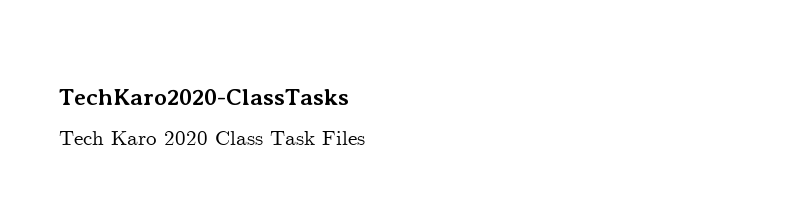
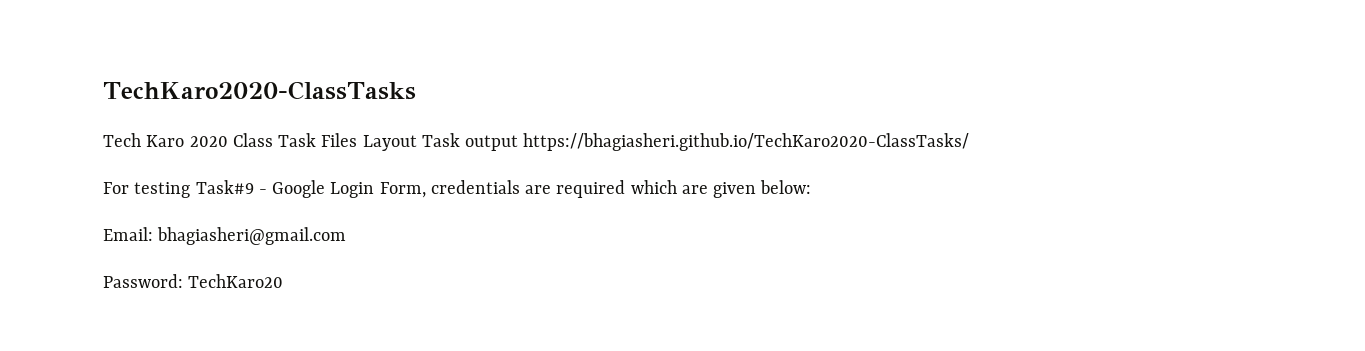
(365, 138) none -> [362,133,970,151] [103,180,812,198] [103,227,347,245] [103,274,284,288] Layout Task output https://bhagiasheri.github.io/TechKaro2020-ClassTasks/ // For testing Task#9 - Google Login Form, credentials are required which are given below: // Email: bhagiasheri@gmail.com // Password: TechKaro20

